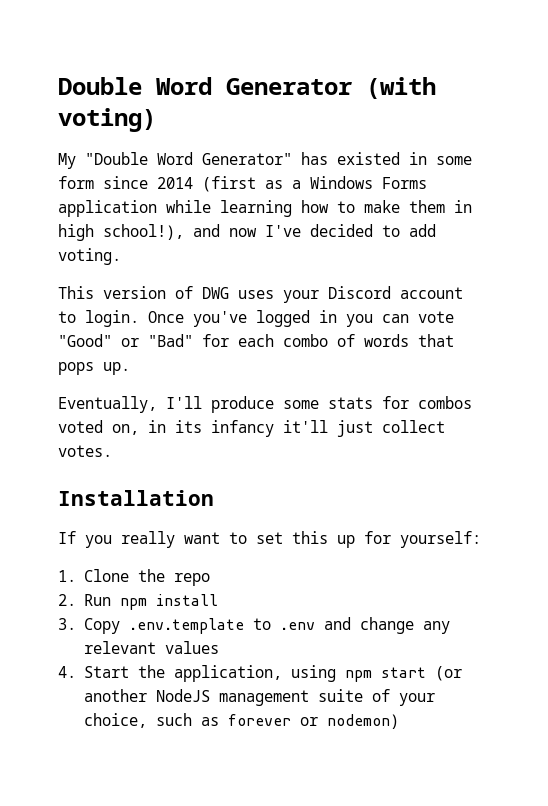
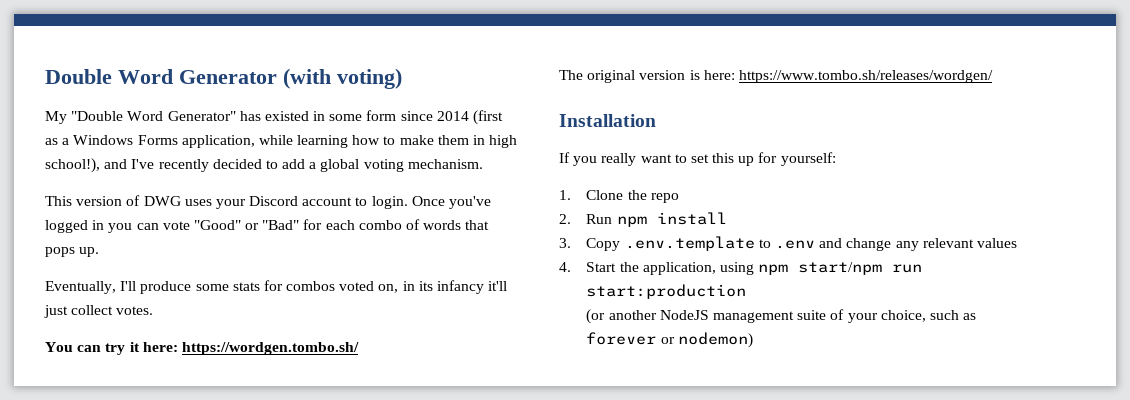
[58,200,157,217] application -> [181,135,255,148] application,
[229,225,301,237] now I've -> [131,159,209,172] I've recently
[58,248,121,265] voting. -> [309,159,483,172] a global voting mechanism.
(112, 451) none -> [45,342,359,355] [559,70,993,83] // You can try it here: https://wordgen.tombo.sh/ // The original version is here: https://www.tombo.sh/releases/wordgen/
[380,667,426,678] start -> [798,262,923,275] [586,284,747,299] start/npm run start:production //

